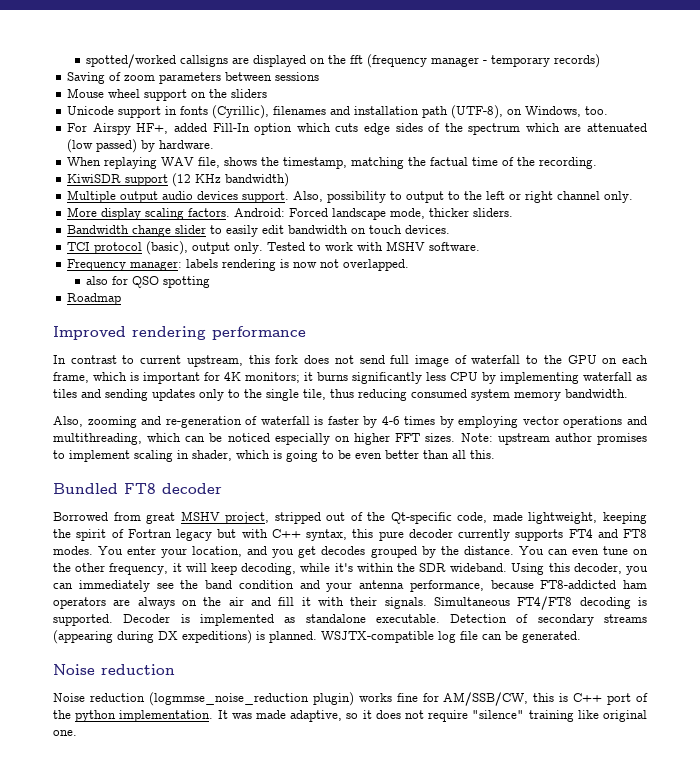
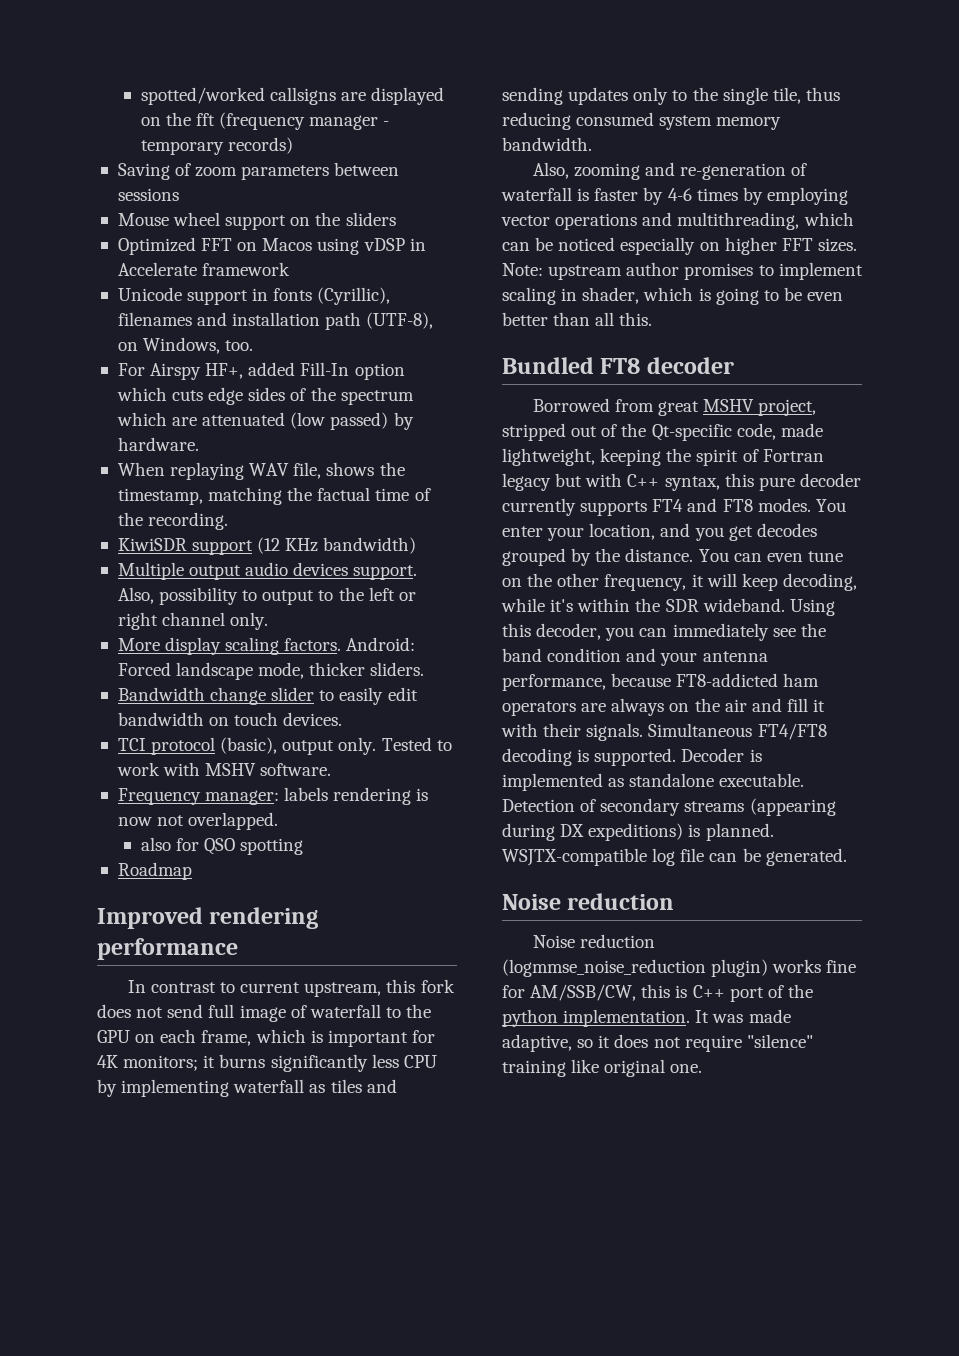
(268, 93) none -> [117,237,426,255] [117,262,291,276] // Optimized FFT on Macos using vDSP in Accelerate framework

